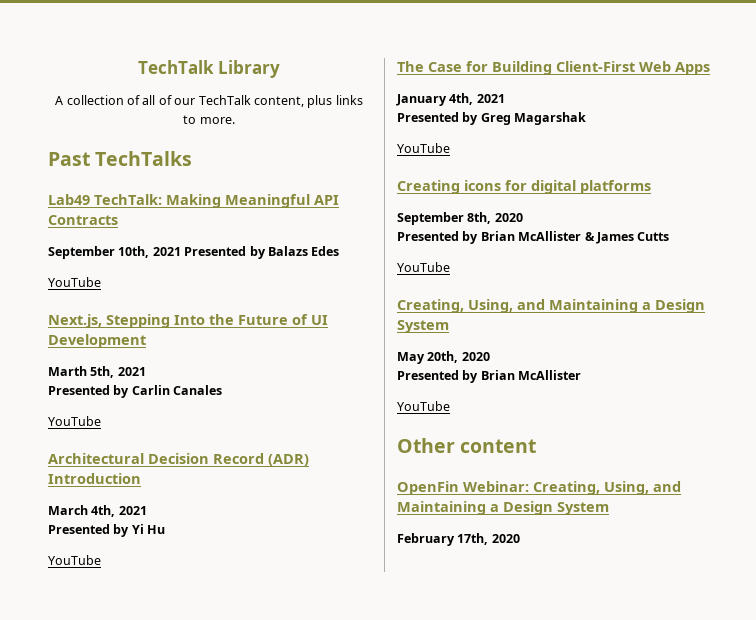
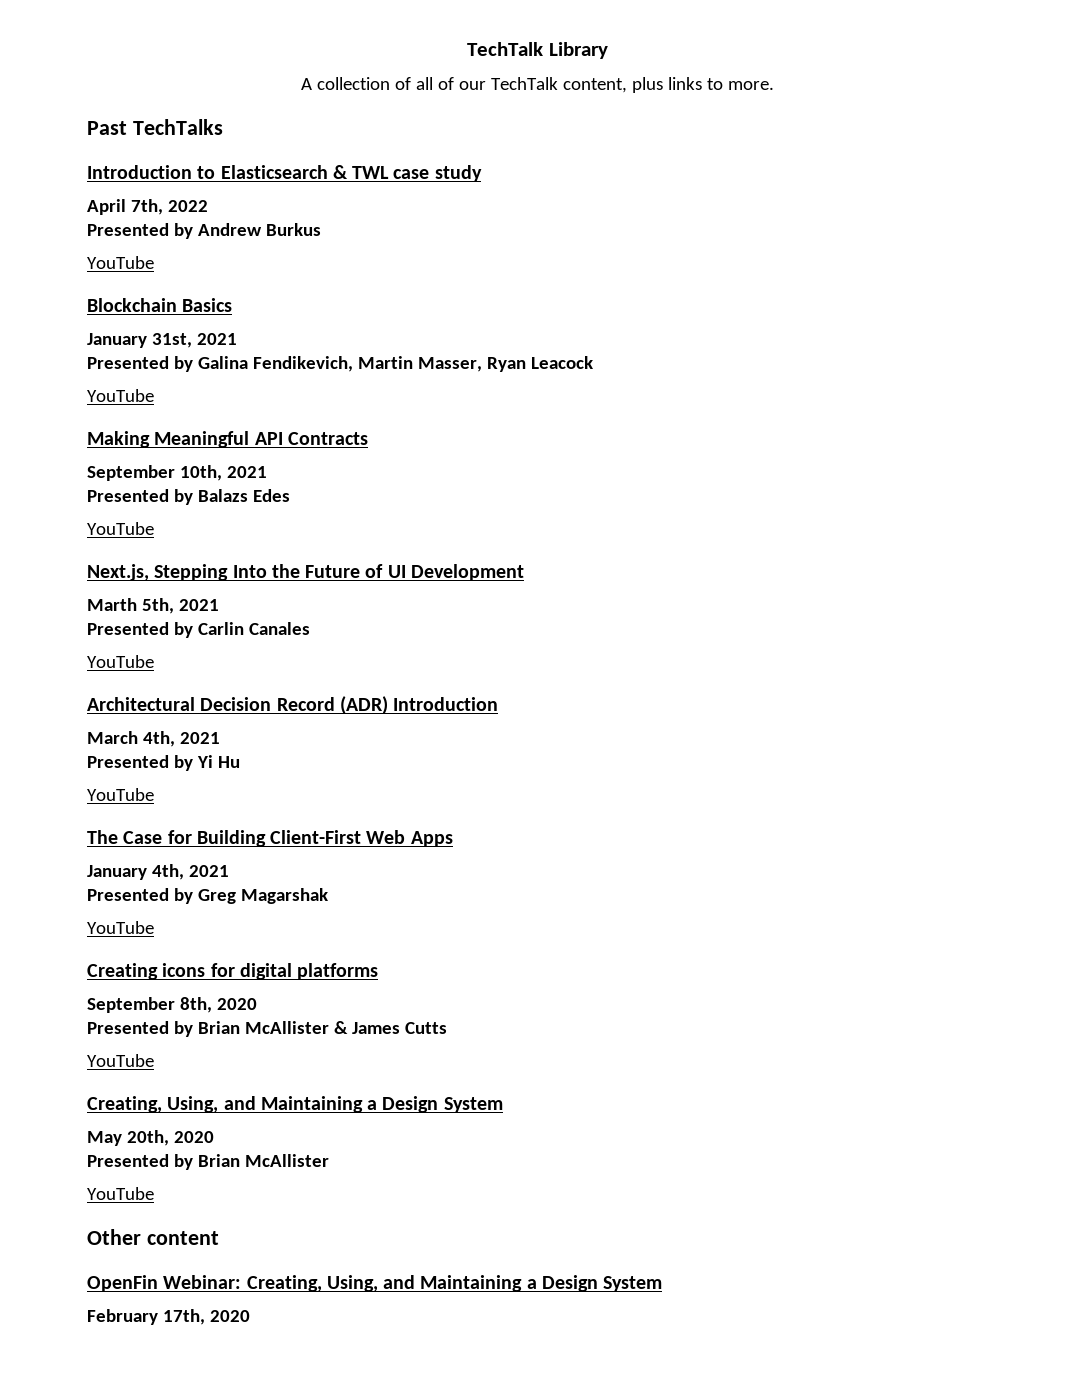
[48,194,162,205] Lab49 TechTalk: -> [87,165,482,182] [87,199,208,215] [87,223,321,239] [87,256,154,269] [87,298,233,312] [87,333,237,348] [87,356,593,372] [87,389,154,402] Introduction to Elasticsearch & TWL case study // April 7th, 2022 // Presented by Andrew Burkus // YouTube // Blockchain Basics // January 31st, 2021 // Presented by Galina Fendikevich, Martin Masser, Ryan Leacock // YouTube //
(181, 251) none -> (267, 472) //

